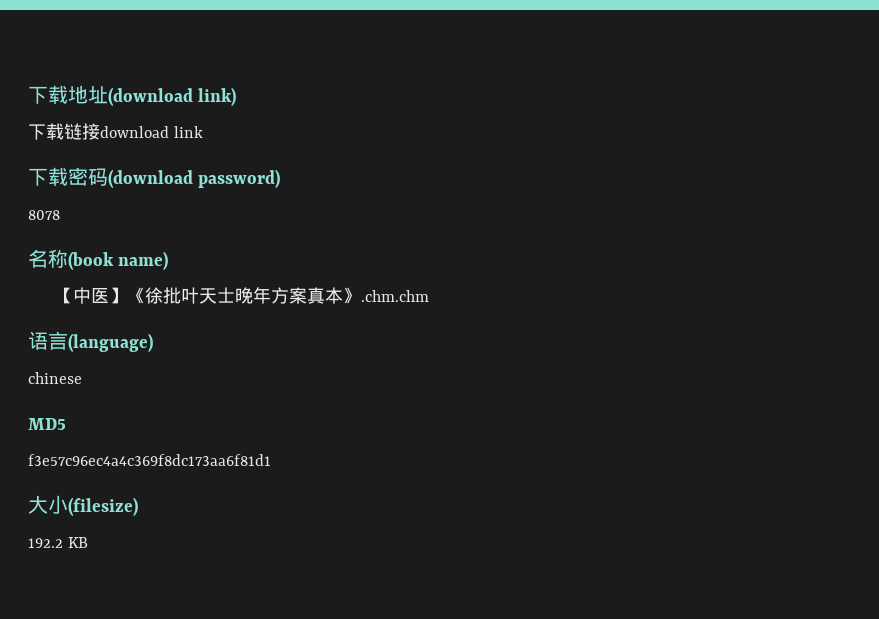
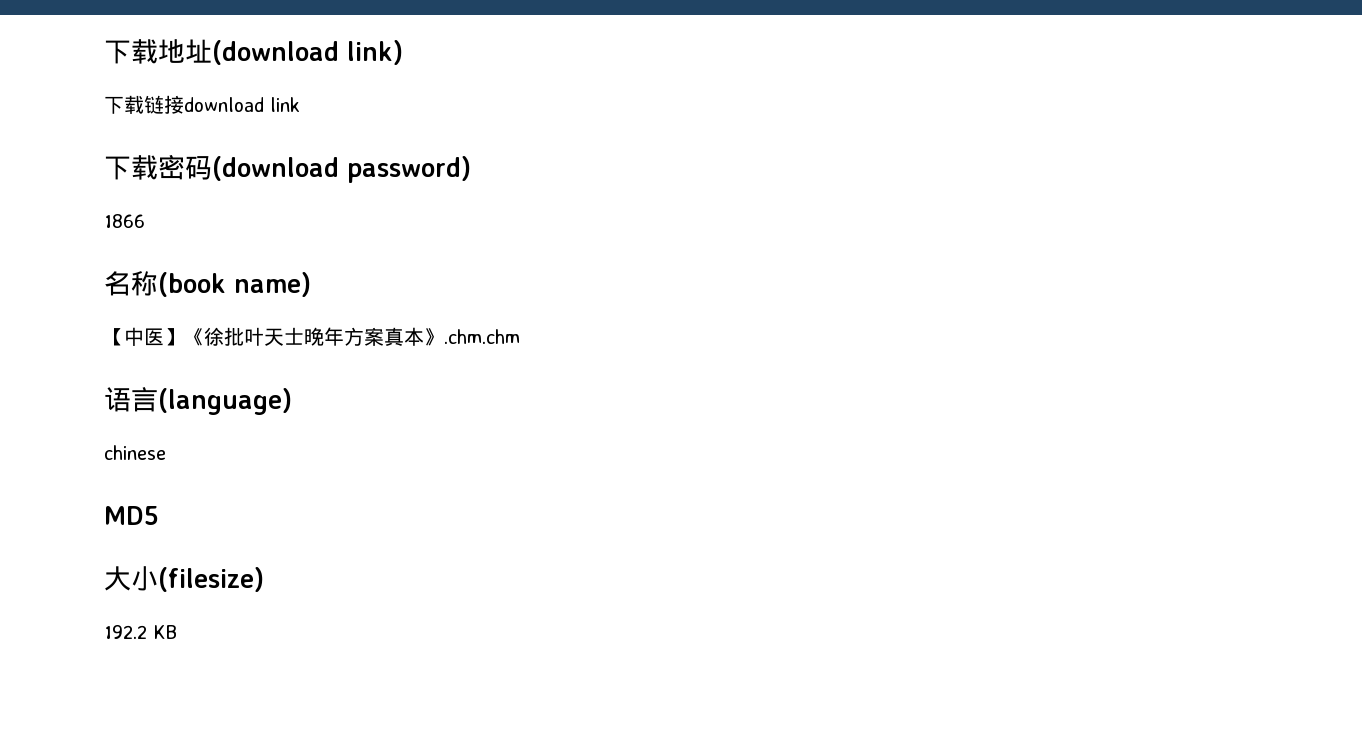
[28,210,60,220] 8078 -> [104,214,145,228] 1866
[28,454,271,466] // f3e57c96ec4a4c369f8dc173aa6f81d1 -> (159, 515) none

